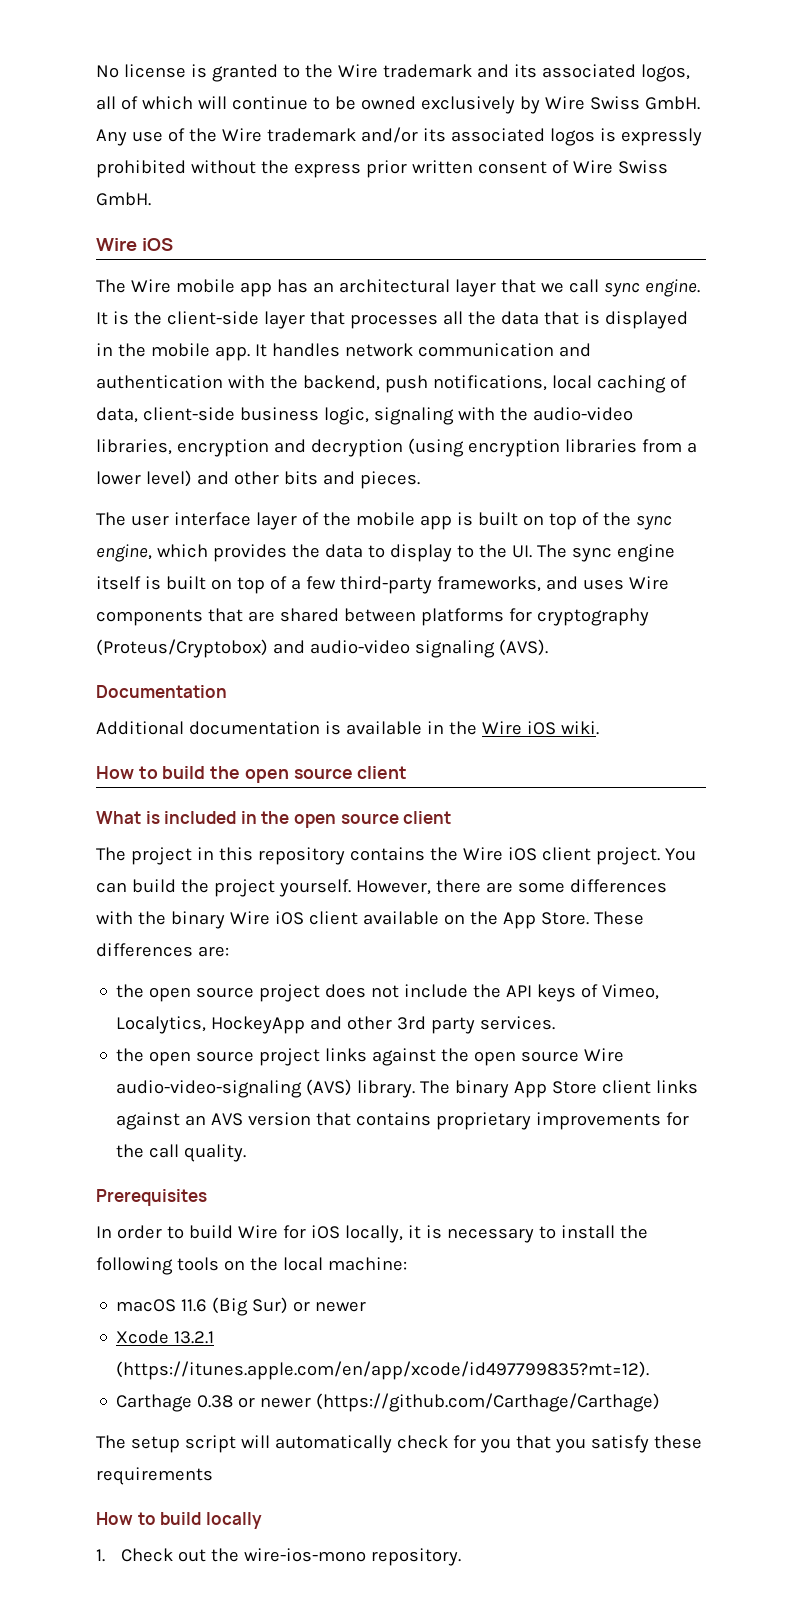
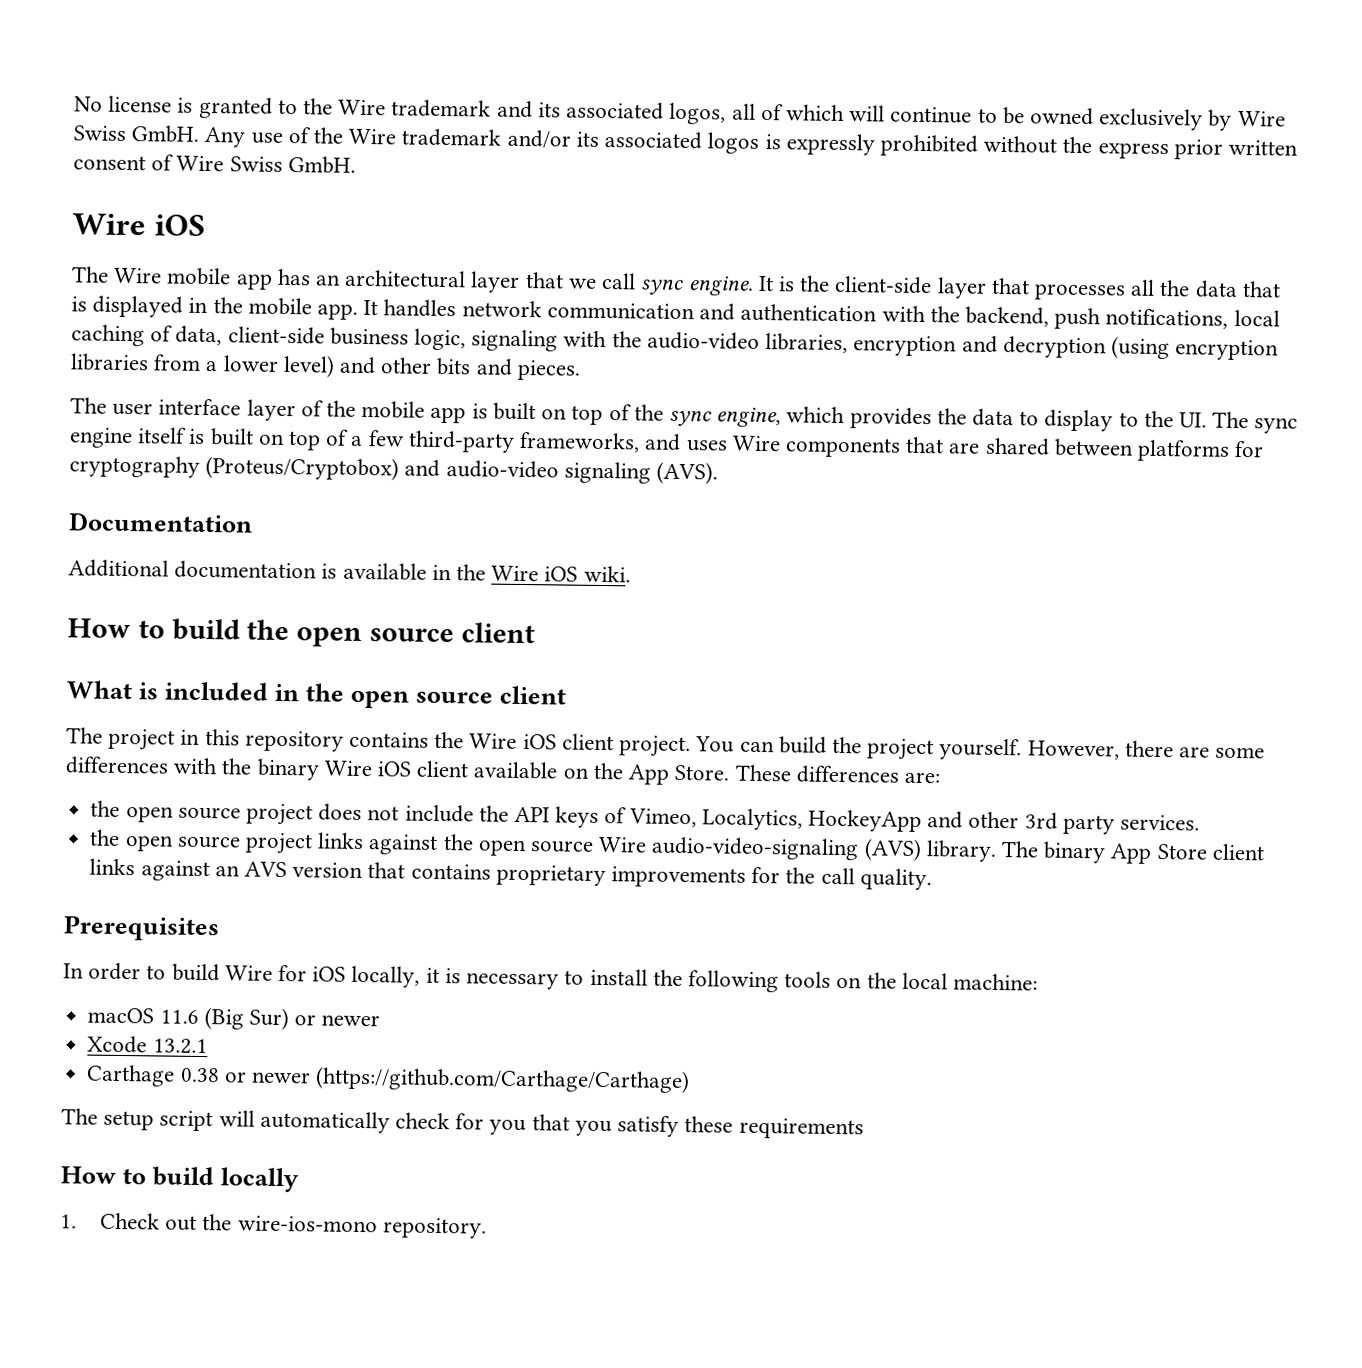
[116,1361,650,1380] (https://itunes.apple.com/en/app/xcode/id497799835?mt=12). -> (208, 1046) none

